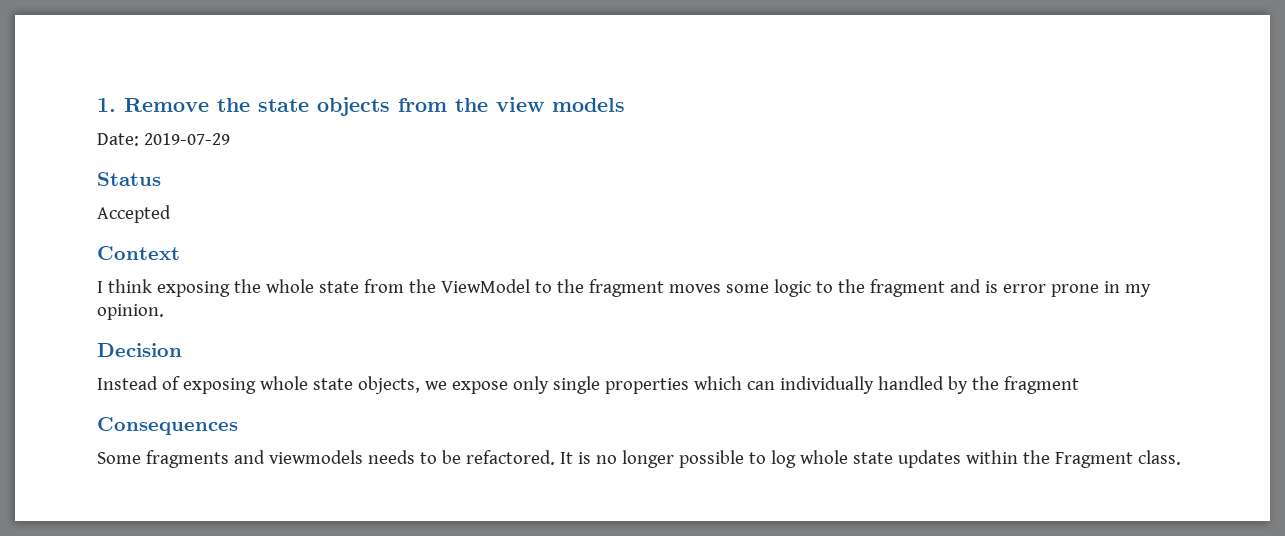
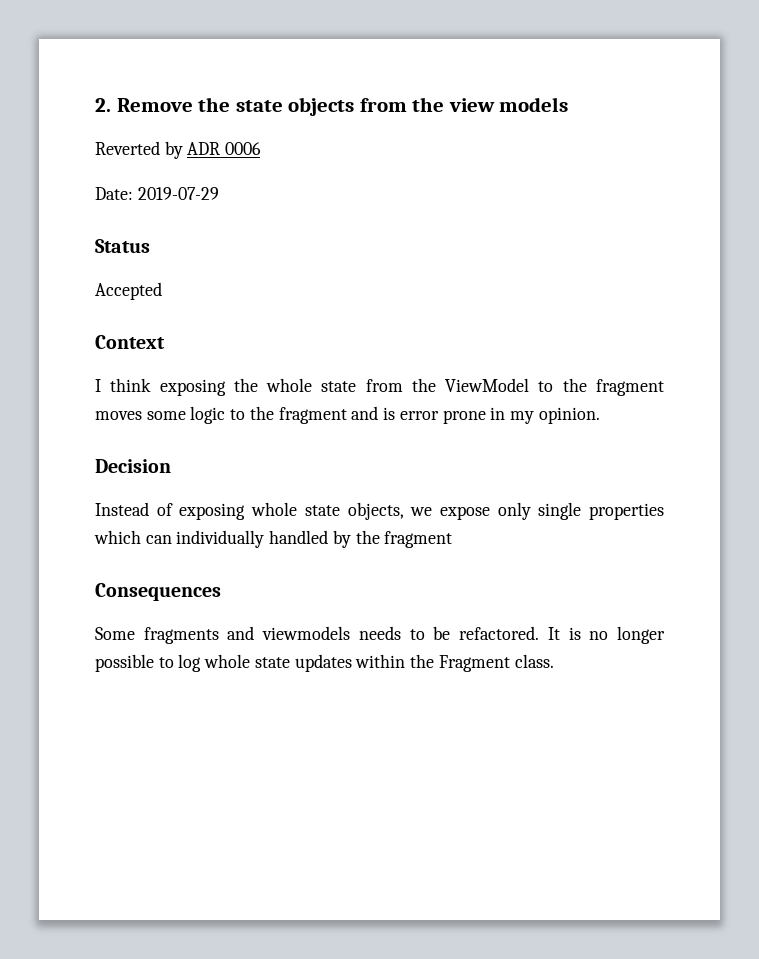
[97,98,116,112] 1. -> [95,98,111,112] 2.
(625, 105) none -> [95,141,262,159] // Reverted by ADR 0006

